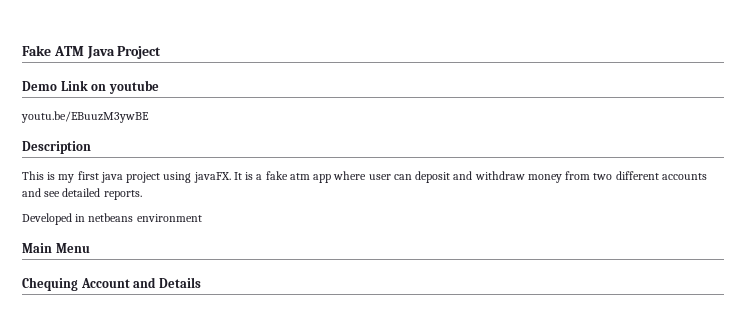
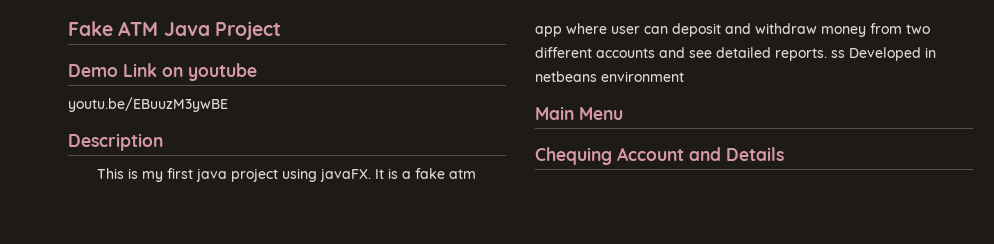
(142, 195) // -> [831,50,845,58] ss

